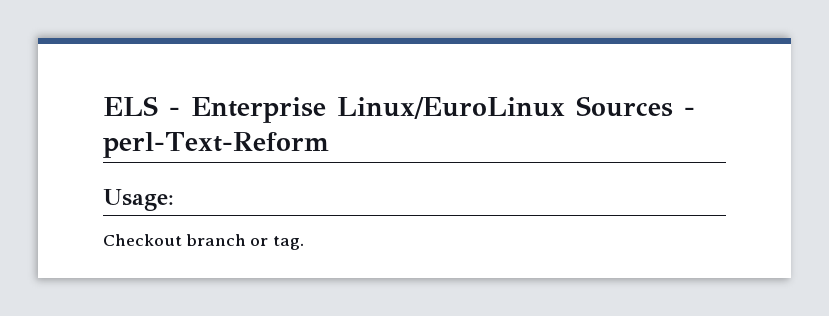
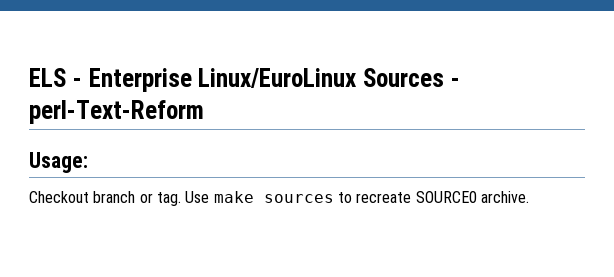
(305, 243) none -> [185,191,529,203] Use make sources to recreate SOURCE0 archive.

